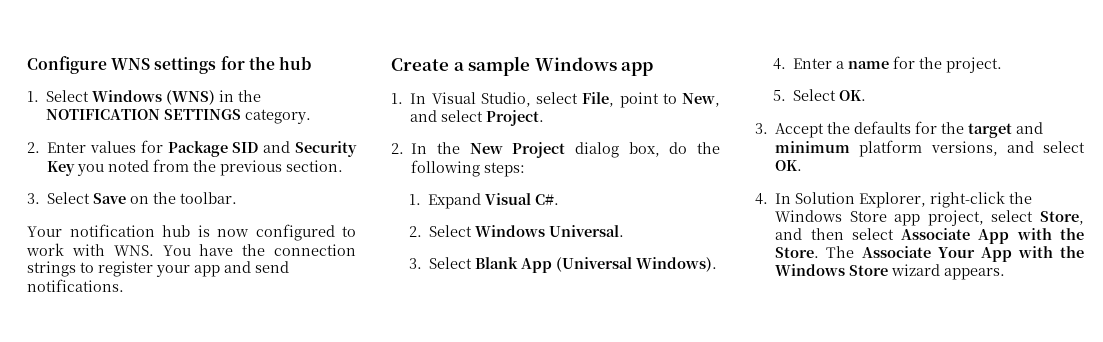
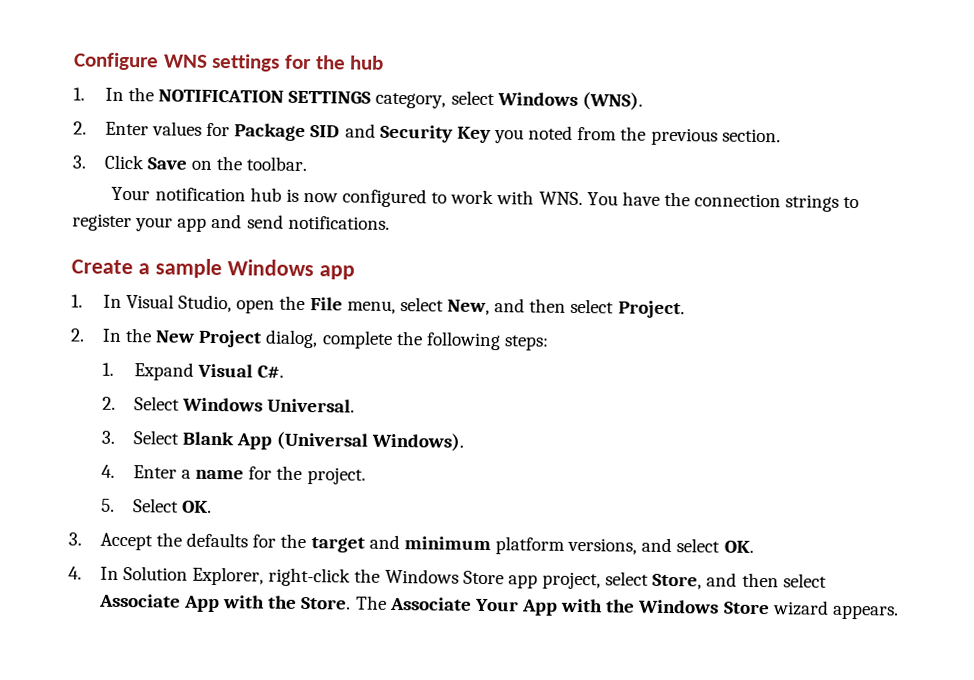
[46,90,262,105] [46,109,312,124] Select Windows (WNS) in the NOTIFICATION SETTINGS category. -> [104,87,643,111] In the NOTIFICATION SETTINGS category, select Windows (WNS).
[47,192,91,204] Select -> [103,154,145,170] Click
[536,92,677,108] select File, point to -> [236,295,444,314] open the File menu, select
(438, 116) none -> [529,298,567,313] then
[574,142,688,158] dialog box, do -> [265,329,393,349] dialog, complete

